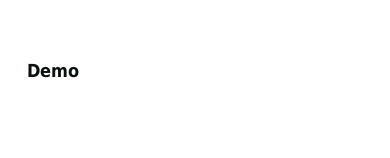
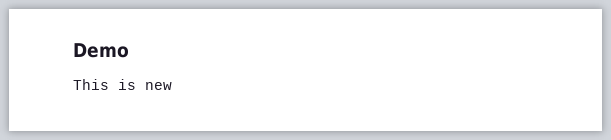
(79, 70) none -> [73,79,172,90] // This is new

